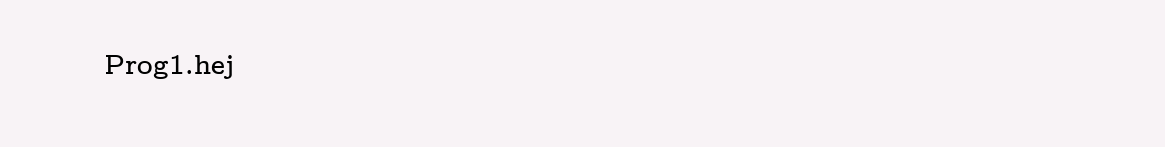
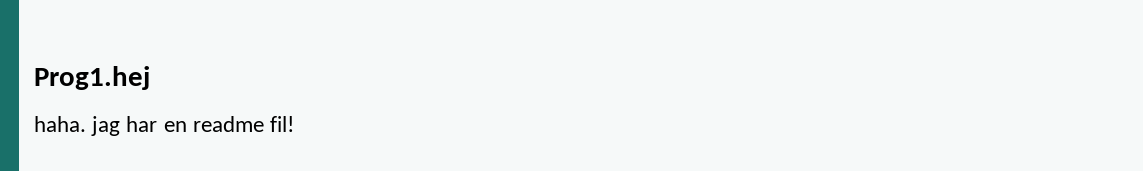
(235, 67) none -> [34,116,295,136] // haha. jag har en readme fil!

